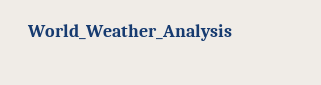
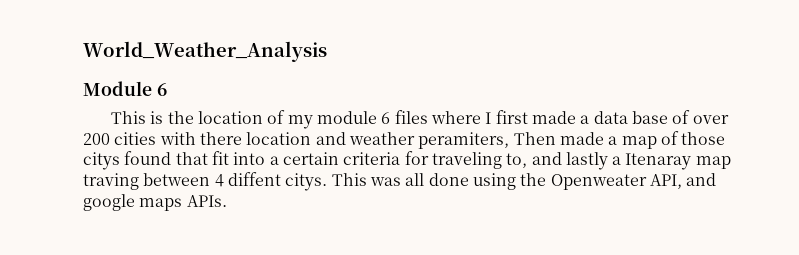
(232, 32) none -> [83,81,167,96] [111,110,729,129] [83,131,726,149] [83,151,731,170] [83,172,717,191] [83,194,227,211] // Module 6 // This is the location of my module 6 files where I first made a data base of over 200 cities with there location and weather peramiters, Then made a map of those citys found that fit into a certain criteria for traveling to, and lastly a Itenaray map traving between 4 diffent citys. This was all done using the Openweater API, and google maps APIs.

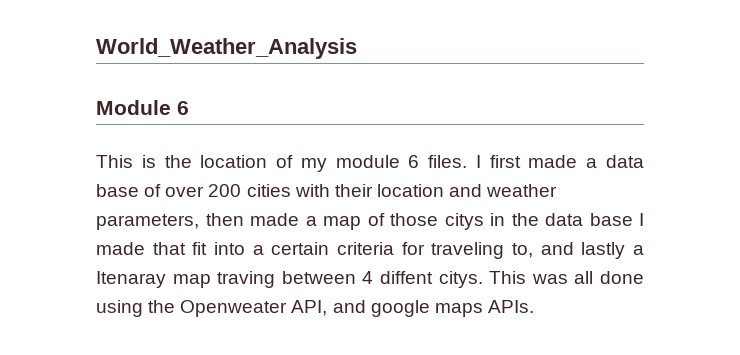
[394,110,481,124] files where -> [428,155,468,168] files.
[199,132,242,145] there -> [334,184,373,197] their
[418,132,556,149] peramiters, Then -> [96,213,244,230] parameters, then
[124,151,172,165] found -> [490,213,644,226] [96,242,145,255] in the data base I made

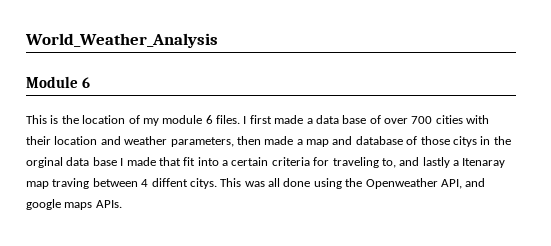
[208,184,242,197] 200 -> [411,116,433,124] 700
(361, 223) none -> [332,136,403,145] and database
(539, 219) none -> [26,157,63,168] orginal
[180,300,288,317] Openweater -> [365,178,438,189] Openweather

